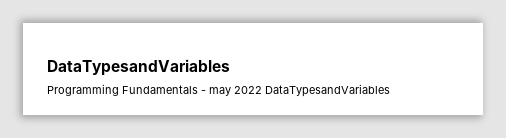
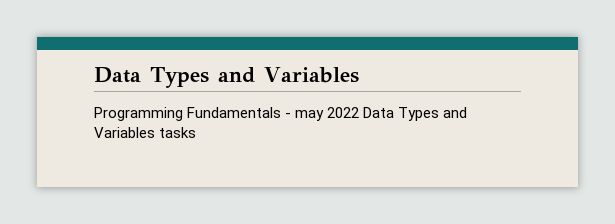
[47,59,230,76] DataTypesandVariables -> [94,67,359,88] Data Types and Variables
[265,84,390,97] DataTypesandVariables -> [363,107,468,121] [94,127,197,138] Data Types and Variables tasks

